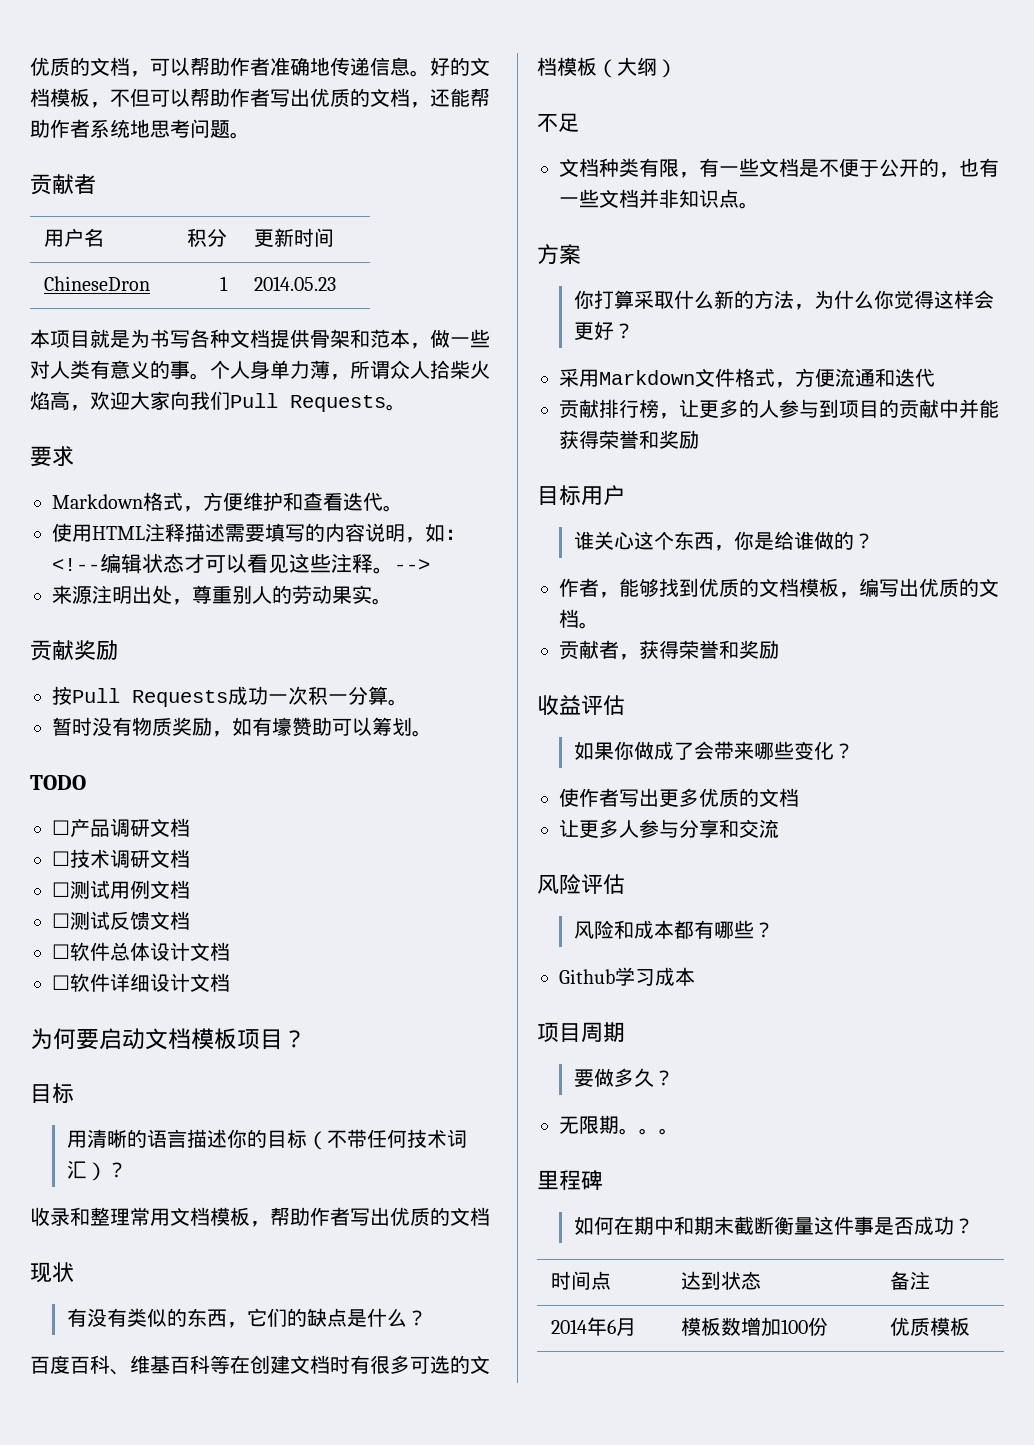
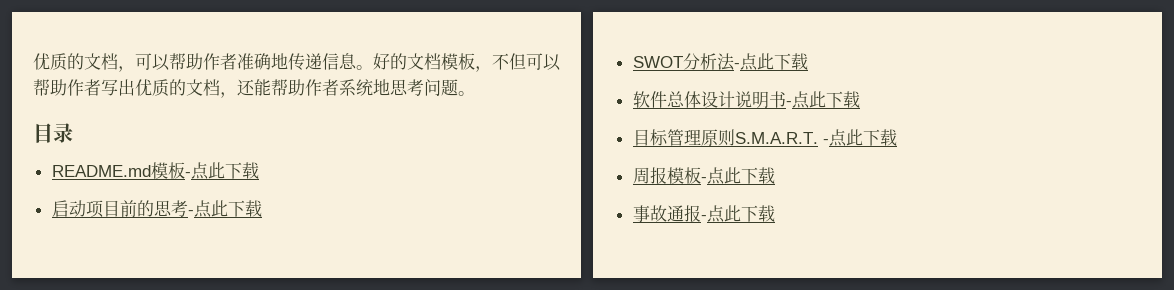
[30,174,96,195] [43,228,104,247] [187,228,228,247] [253,228,334,247] [43,276,150,291] [220,276,229,291] [253,276,336,291] [30,329,490,349] [30,360,490,380] [30,391,406,412] [30,446,74,467] [52,492,403,512] [52,523,465,543] [52,553,430,574] [52,585,392,605] [30,640,118,661] [52,686,408,707] [52,717,432,737] [30,775,86,790] [52,818,190,837] [52,849,190,868] [52,880,190,899] [52,911,190,931] [52,942,230,961] [52,973,230,992] [30,1028,306,1050] [30,1083,74,1104] [66,1129,467,1150] [66,1160,127,1181] [30,1207,490,1227] [30,1262,74,1283] [66,1308,427,1328] [30,1355,490,1375] [537,57,677,78] [537,113,579,132] [559,158,999,178] [559,189,759,209] [537,244,581,265] [573,290,994,310] [573,321,634,340] [559,368,935,388] [559,399,999,419] [559,430,699,449] [537,485,625,506] [573,531,874,551] [559,578,999,598] [559,609,599,629] [559,640,779,660] [537,694,625,716] [573,741,854,760] [559,788,799,807] [559,819,779,838] [537,874,625,894] [573,920,774,939] [559,967,695,986] [537,1022,625,1043] [573,1068,674,1087] [559,1115,679,1135] [537,1170,603,1191] [573,1216,974,1235] [550,1271,611,1290] [680,1271,761,1290] [889,1271,930,1290] [550,1317,636,1336] [680,1317,828,1337] [889,1317,970,1336] 贡献者 // 用户名 | 积分 | 更新时间 // ChineseDron | 1 | 2014.05.23 // 本项目就是为书写各种文档提供骨架和范本，做一些对人类有意义的事。个人身单力薄，所谓众人拾柴火焰高，欢迎大家向我们Pull Requests。 // 要求 // Markdown格式，方便维护和查看迭代。 // 使用HTML注释描述需要填写的内容说明，如：<!--编辑状态才可以看见这些注释。--> // 来源注明出处，尊重别人的劳动果实。 // 贡献奖励 // 按Pull Requests成功一次积一分算。 // 暂时没有物质奖励，如有壕赞助可以筹划。 // TODO // ☐产品调研文档 // ☐技术调研文档 // ☐测试用例文档 // ☐测试反馈文档 // ☐软件总体设计文档 // ☐软件详细设计文档 // 为何要启动文档模板项目？ // 目标 // 用清晰的语言描述你的目标（不带任何技术词汇）？ // 收录和整理常用文档模板，帮助作者写出优质的文档 // 现状 // 有没有类似的东西，它们的缺点是什么？ // 百度百科、维基百科等在创建文档时有很多可选的文档模板（大纲） // 不足 // 文档种类有限，有一些文档是不便于公开的，也有一些文档并非知识点。 // 方案 // 你打算采取什么新的方法，为什么你觉得这样会更好？ // 采用Markdown文件格式，方便流通和迭代 // 贡献排行榜，让更多的人参与到项目的贡献中并能获得荣誉和奖励 // 目标用户 // 谁关心这个东西，你是给谁做的？ // 作者，能够找到优质的文档模板，编写出优质的文档。 // 贡献者，获得荣誉和奖励 // 收益评估 // 如果你做成了会带来哪些变化？ // 使作者写出更多优质的文档 // 让更多人参与分享和交流 // 风险评估 // 风险和成本都有哪些？ // Github学习成本 // 项目周期 // 要做多久？ // 无限期。。。 // 里程碑 // 如何在期中和期末截断衡量这件事是否成功？ // 时间点 | 达到状态 | 备注 // 2014年6月 | 模板数增加100份 | 优质模板 -> [33,123,73,143] [51,162,259,180] [51,200,262,218] [632,53,808,71] [632,91,860,109] [632,129,897,147] [632,167,775,185] [632,205,775,223] 目录 // README.md模板-点此下载 // 启动项目前的思考-点此下载 // SWOT分析法-点此下载 // 软件总体设计说明书-点此下载 // 目标管理原则S.M.A.R.T. -点此下载 // 周报模板-点此下载 // 事故通报-点此下载

